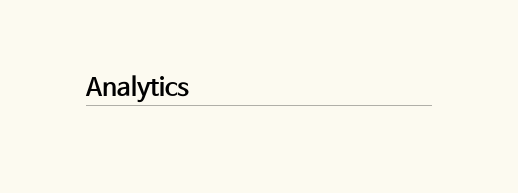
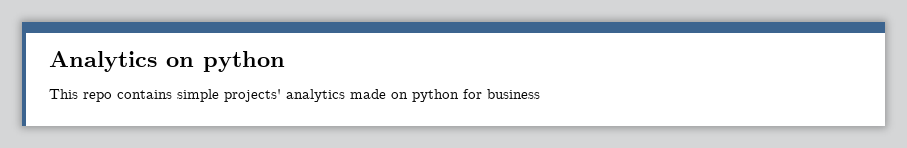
(189, 89) none -> [166,51,285,72] [49,89,540,102] on python // This repo contains simple projects' analytics made on python for business

